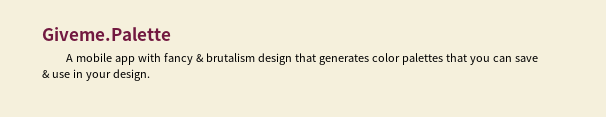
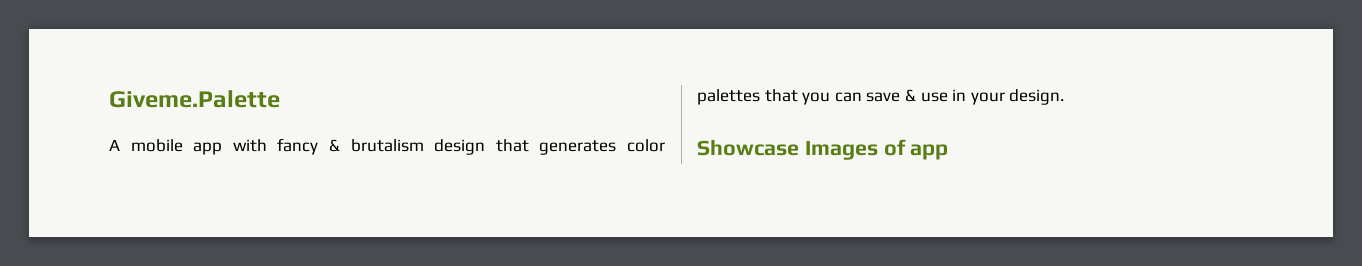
(150, 75) none -> [697,139,949,160] // Showcase Images of app

